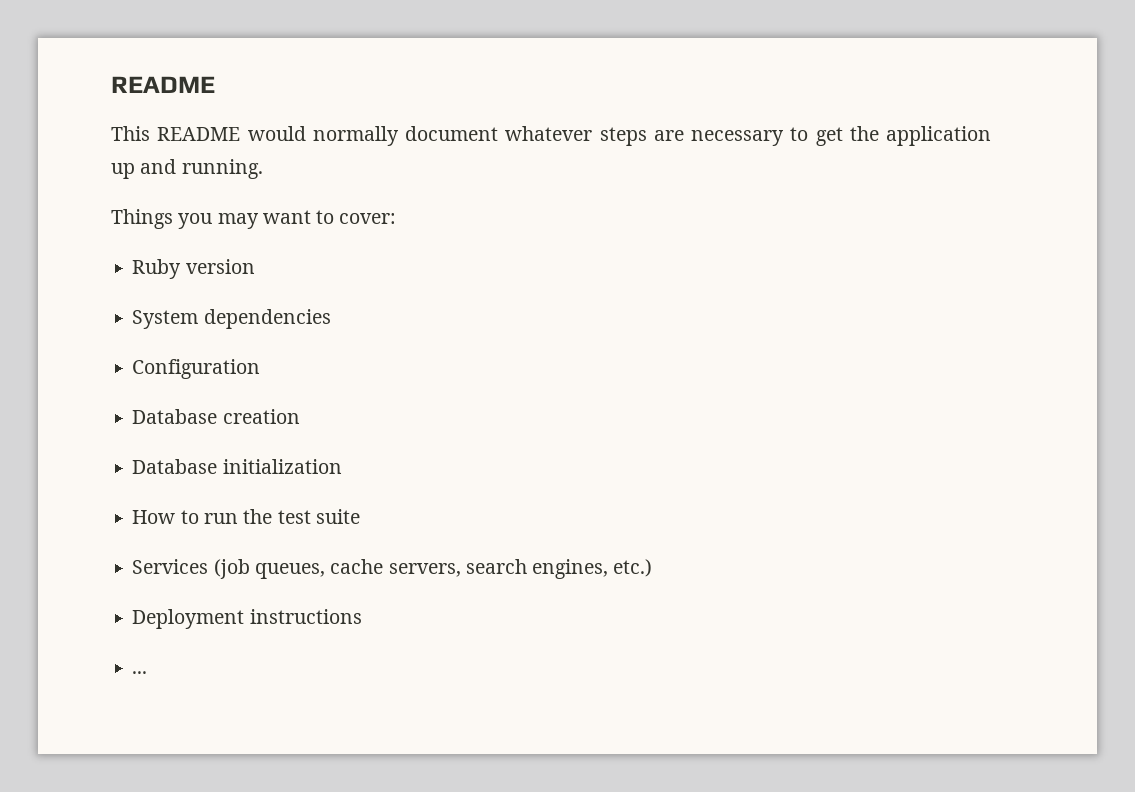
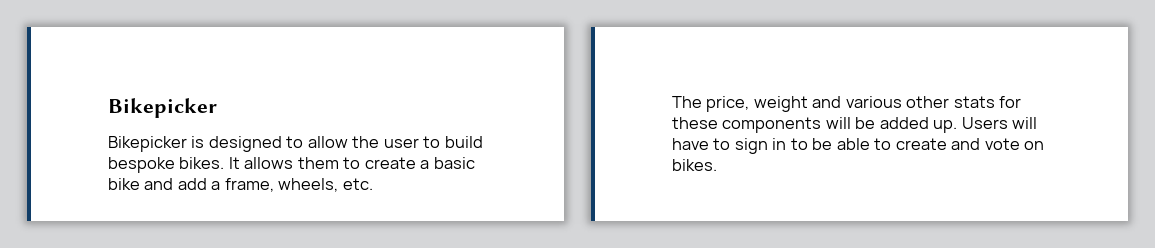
[111,76,215,93] [111,126,991,146] [111,159,263,179] [111,209,397,229] [132,259,255,279] [132,309,331,329] [132,359,261,379] [132,409,300,424] [132,459,342,474] [132,509,360,524] [132,559,653,579] [132,609,362,629] [132,671,148,674] README // This README would normally document whatever steps are necessary to get the application up and running. // Things you may want to cover: // Ruby version // System dependencies // Configuration // Database creation // Database initialization // How to run the test suite // Services (job queues, cache servers, search engines, etc.) // Deployment instructions // ... -> [108,98,217,118] [108,136,483,152] [108,157,475,173] [108,178,373,192] [672,96,1022,112] [672,117,1038,133] [672,138,1045,154] [672,159,717,171] Bikepicker // Bikepicker is designed to allow the user to build bespoke bikes. It allows them to create a basic bike and add a frame, wheels, etc. // The price, weight and various other stats for these components will be added up. Users will have to sign in to be able to create and vote on bikes.

